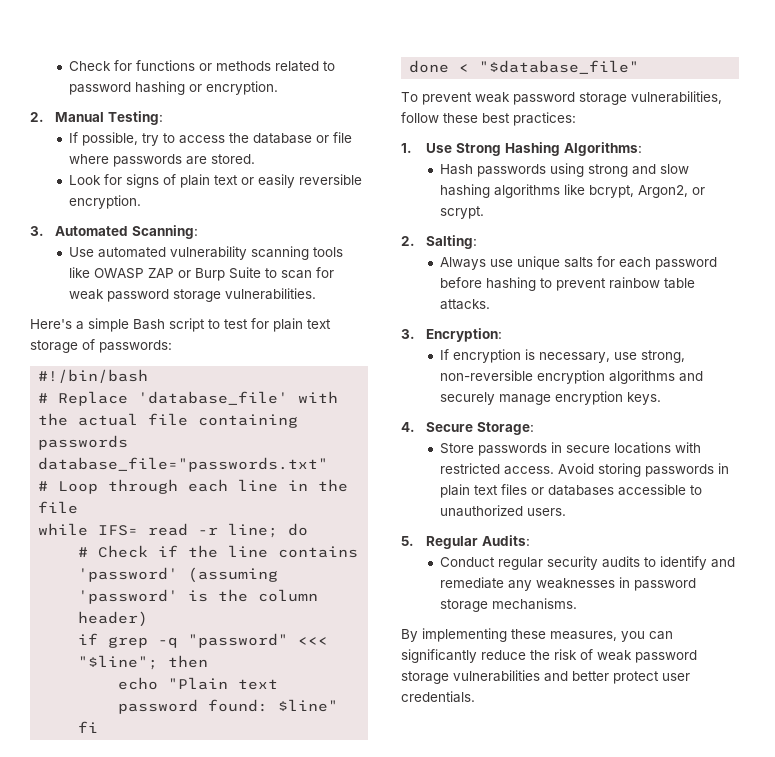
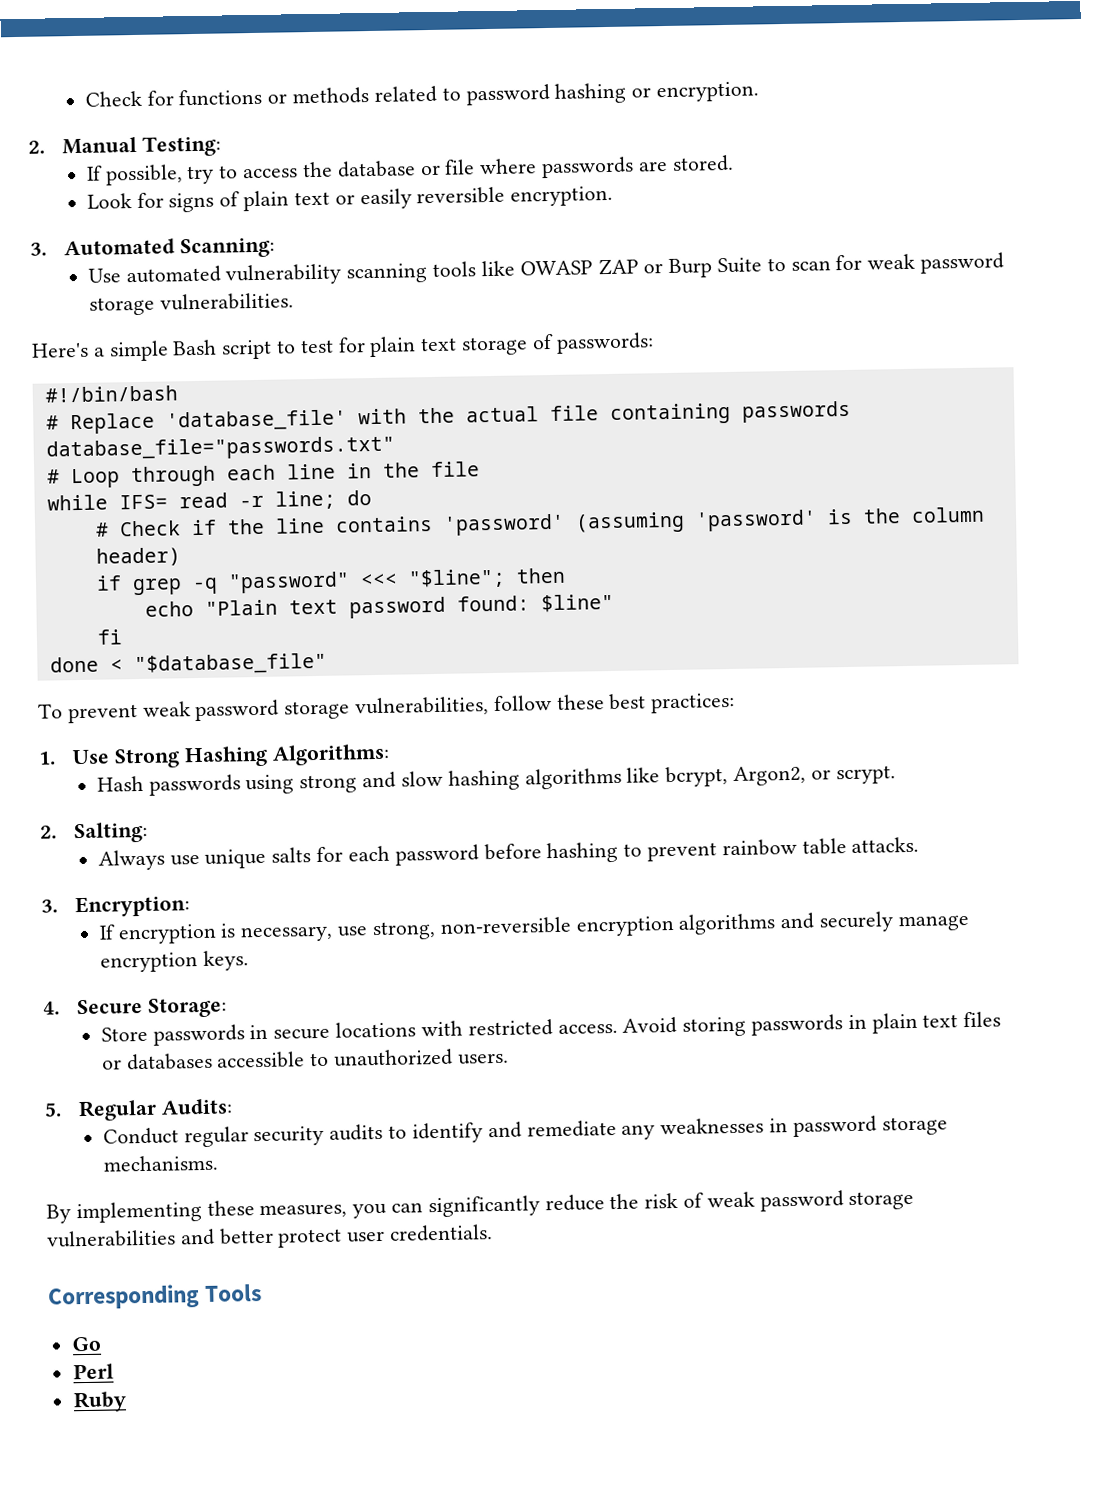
(475, 697) none -> [47,1284,263,1310] [71,1336,102,1352] [72,1363,114,1380] [72,1391,127,1413] // Corresponding Tools // Go // Perl // Ruby

